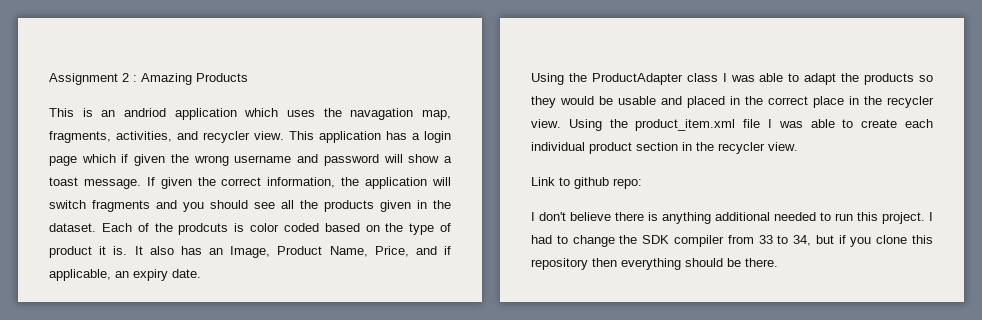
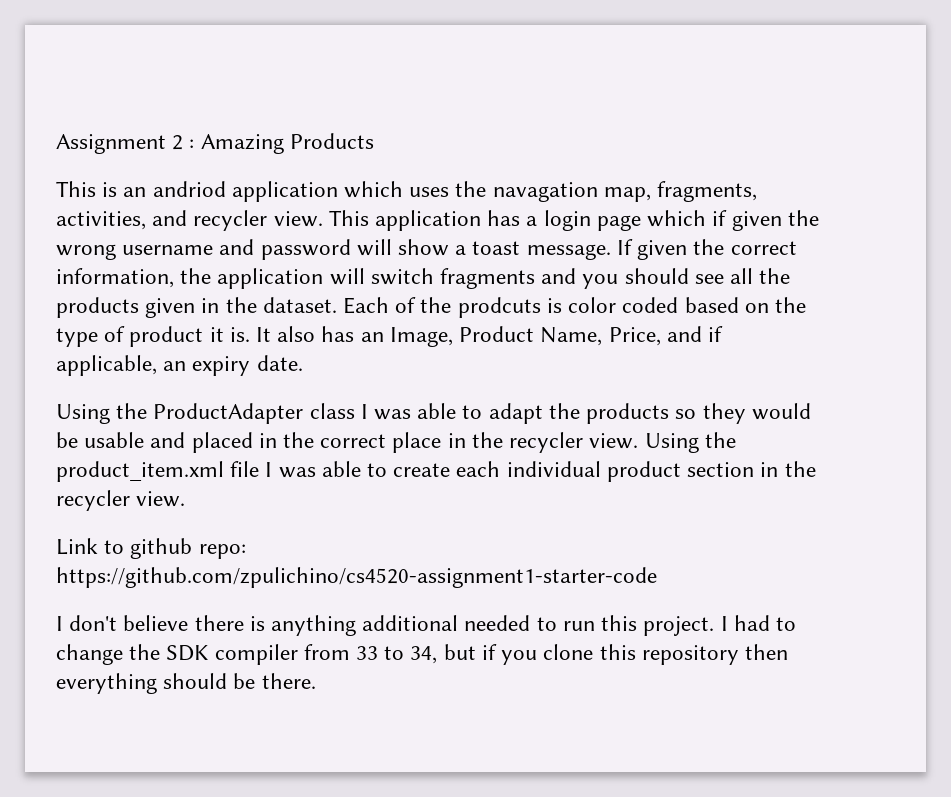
(642, 183) none -> [56,567,657,588] https://github.com/zpulichino/cs4520-assignment1-starter-code

